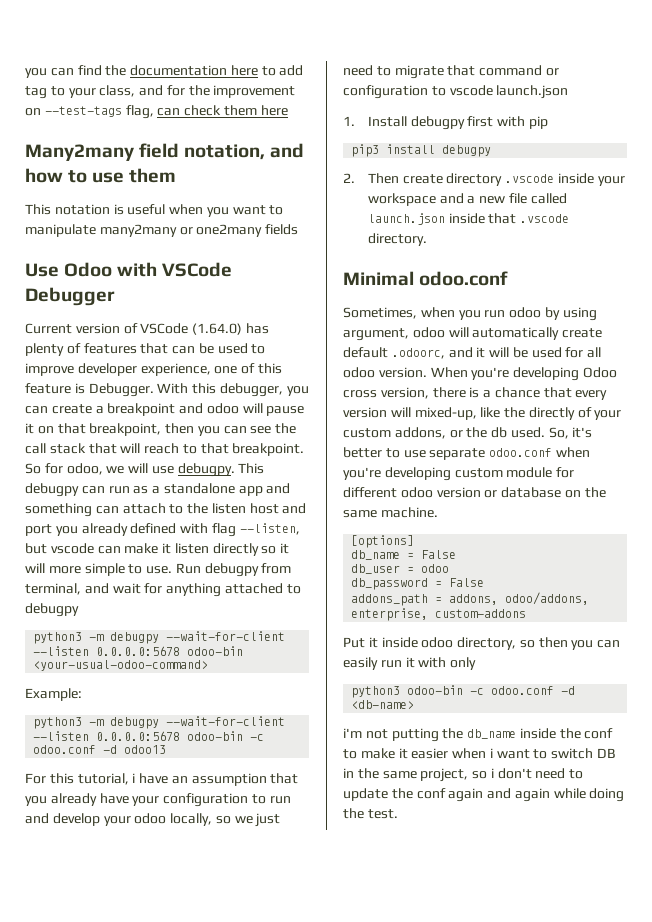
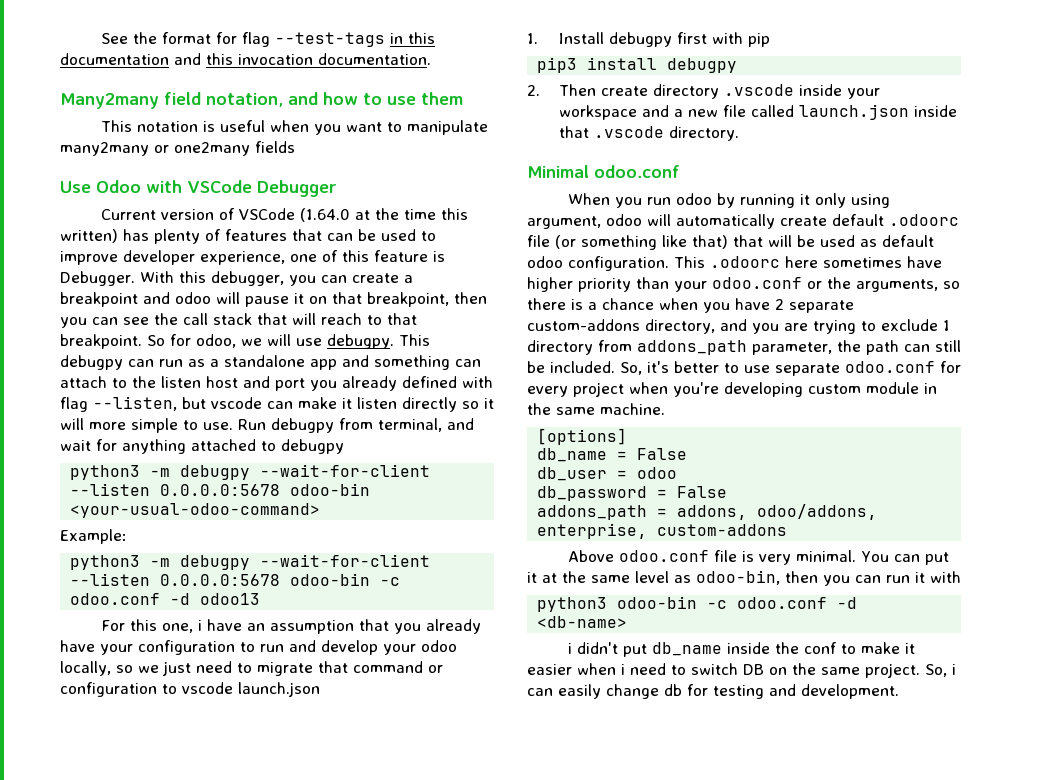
[25,65,304,78] [25,85,296,99] [25,105,288,119] you can find the documentation here to add tag to your class, and for the improvement on --test-tags flag, can check them here -> [100,32,435,47] [60,53,431,65] See the format for flag --test-tags in this documentation and this invocation documentation.
[192,323,243,335] (1.64.0) -> [299,208,468,222] [60,229,118,243] (1.64.0 at the time this written)
[77,773,129,785] tutorial, -> [161,623,193,633] one,
[343,307,455,319] Sometimes, when -> [567,193,610,205] When
(560, 313) none -> [739,193,846,208] running it only
[391,347,602,359] [343,367,617,381] [343,387,608,400] [343,407,622,420] [343,427,545,439] .odoorc, and it will be used for all odoo version. When you're developing Odoo cross version, there is a chance that every version will mixed-up, like the directly of your custom addons, or the db used. -> [889,214,959,226] [527,235,934,250] [527,256,942,271] [527,277,960,292] [527,298,854,313] [527,319,950,334] [527,340,961,355] [527,361,615,373] .odoorc file (or something like that) that will be used as default odoo configuration. This .odoorc here sometimes have higher priority than your odoo.conf or the arguments, so there is a chance when you have 2 separate custom-addons directory, and you are trying to exclude 1 directory from addons_path parameter, the path can still be included.
(553, 452) none -> [940,361,961,373] [527,382,624,397] for every project
[556,467,575,478] [343,487,581,498] for different odoo version or database on -> [924,383,937,394] in
[343,637,621,650] [343,657,378,670] Put it inside odoo directory, so then you can easily -> [567,550,949,565] [527,570,881,586] Above odoo.conf file is very minimal. You can put it at the same level as odoo-bin, then you can
[450,657,477,670] only -> (961, 577) none
[343,728,464,742] i'm not putting the -> [567,642,647,657] i didn't put
[496,749,530,759] want -> [630,663,666,675] need
[343,768,584,782] [343,788,625,802] [343,808,398,819] in the same project, so i don't need to update the conf again and again while doing the test. -> [769,663,956,678] [527,684,899,699] on the same project. So, i can easily change db for testing and development.

